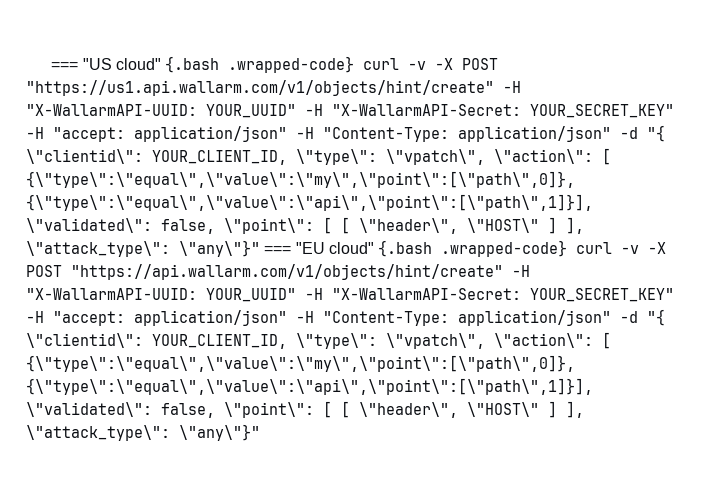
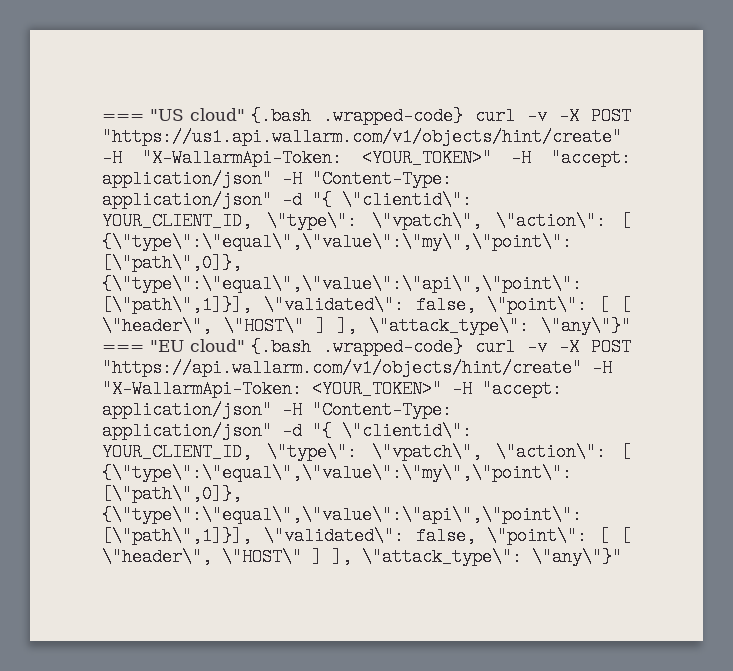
[26,104,674,118] "X-WallarmAPI-UUID: YOUR_UUID" -H "X-WallarmAPI-Secret: YOUR_SECRET_KEY" -> [141,149,492,167] "X-WallarmApi-Token: <YOUR_TOKEN>"
[26,288,674,302] "X-WallarmAPI-UUID: YOUR_UUID" -H "X-WallarmAPI-Secret: YOUR_SECRET_KEY" -> [102,380,442,398] "X-WallarmApi-Token: <YOUR_TOKEN>"

